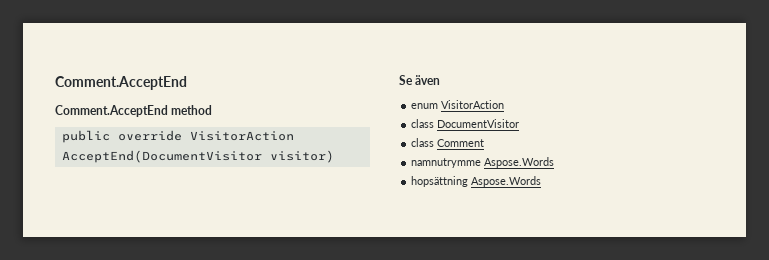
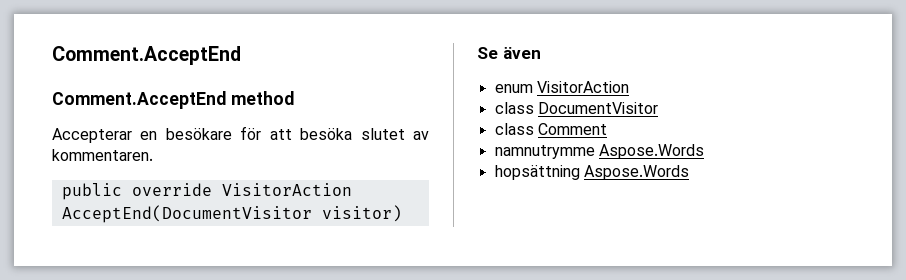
(213, 110) none -> [52,126,429,143] [52,149,153,161] // Accepterar en besökare för att besöka slutet av kommentaren.

